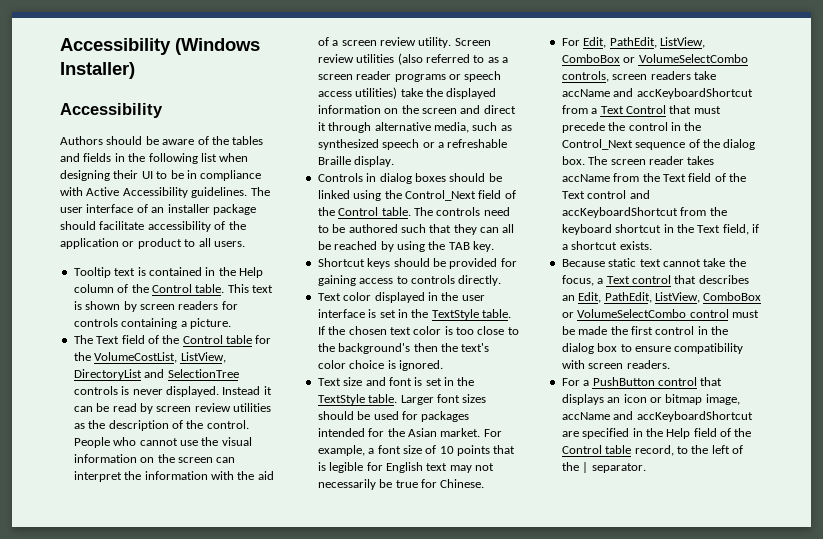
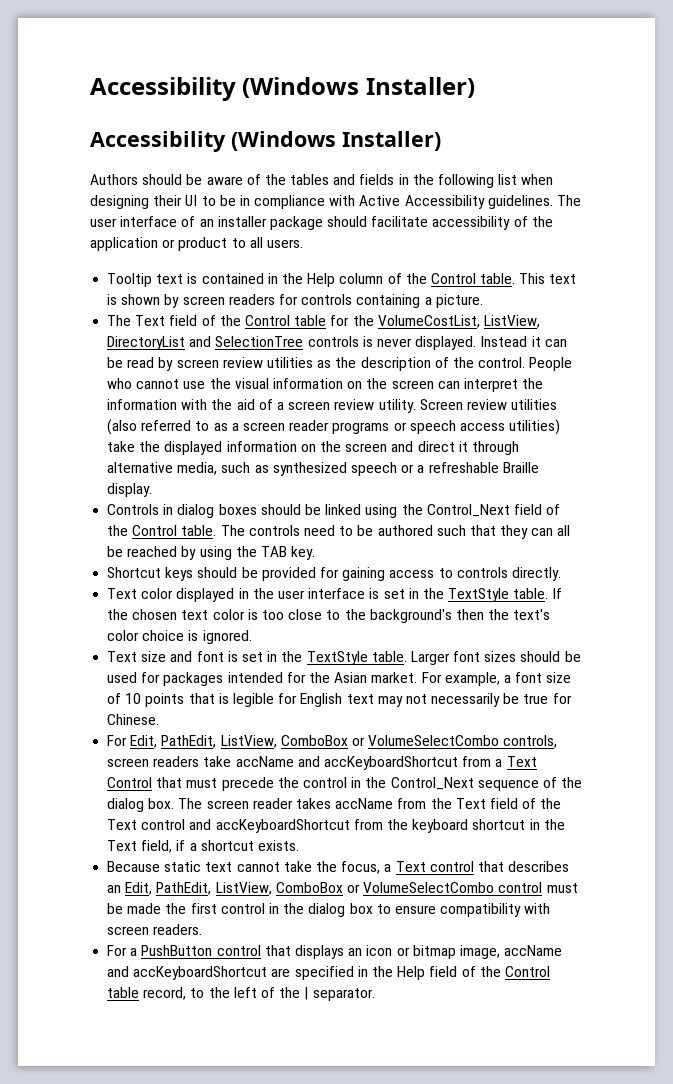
(163, 110) none -> [231,131,441,151] (Windows Installer)

